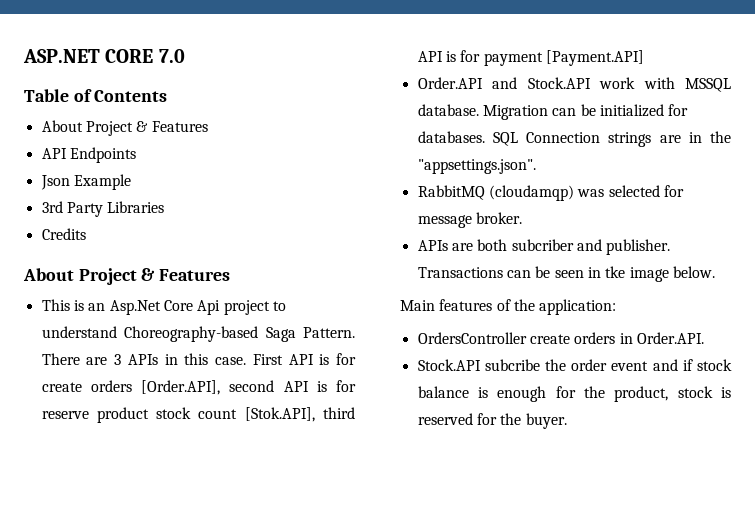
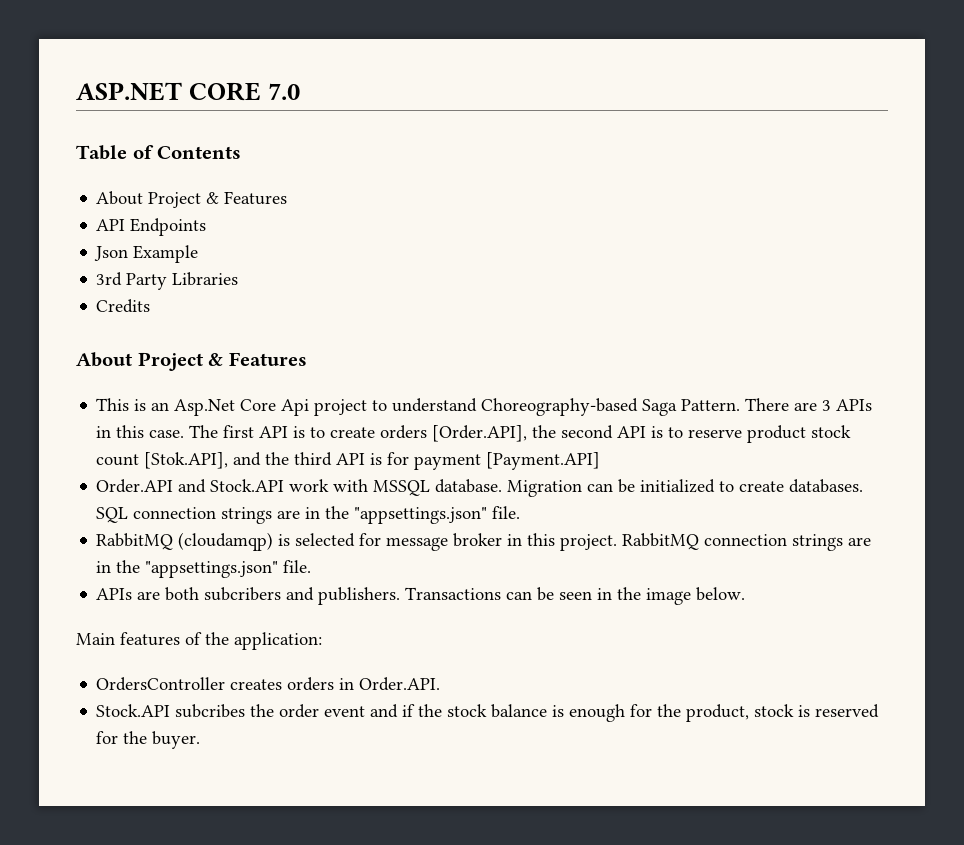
[252,353,357,365] First API is for -> [189,425,326,438] The first API is to
(221, 387) none -> [532,425,557,438] the
[336,380,356,392] for -> [668,427,684,438] to
(315, 414) none -> [233,452,290,466] and the
[668,104,689,116] for -> [719,481,785,492] to create
[526,131,731,147] [417,159,536,174] Connection strings are in the "appsettings.json". -> [133,506,521,524] connection strings are in the "appsettings.json" file.
[577,189,605,197] was -> [278,534,291,546] is
[475,212,522,224] broker. -> [453,533,872,551] [96,560,312,578] broker in this project. RabbitMQ connection strings are in the "appsettings.json" file.
[511,239,671,255] subcriber and publisher. -> [204,587,401,605] subcribers and publishers.
[605,266,626,278] tke -> [617,587,642,600] the
[529,334,570,344] create -> [230,679,283,690] creates
[484,359,540,371] subcribe -> [175,704,246,718] subcribes
(693, 365) none -> [418,704,443,717] the

